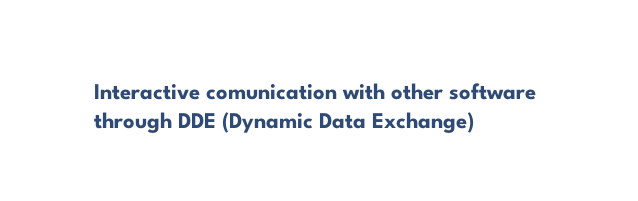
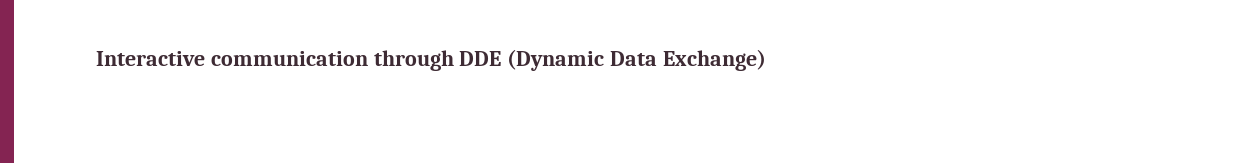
[206,83,537,100] comunication with other software -> [210,51,368,66] communication

